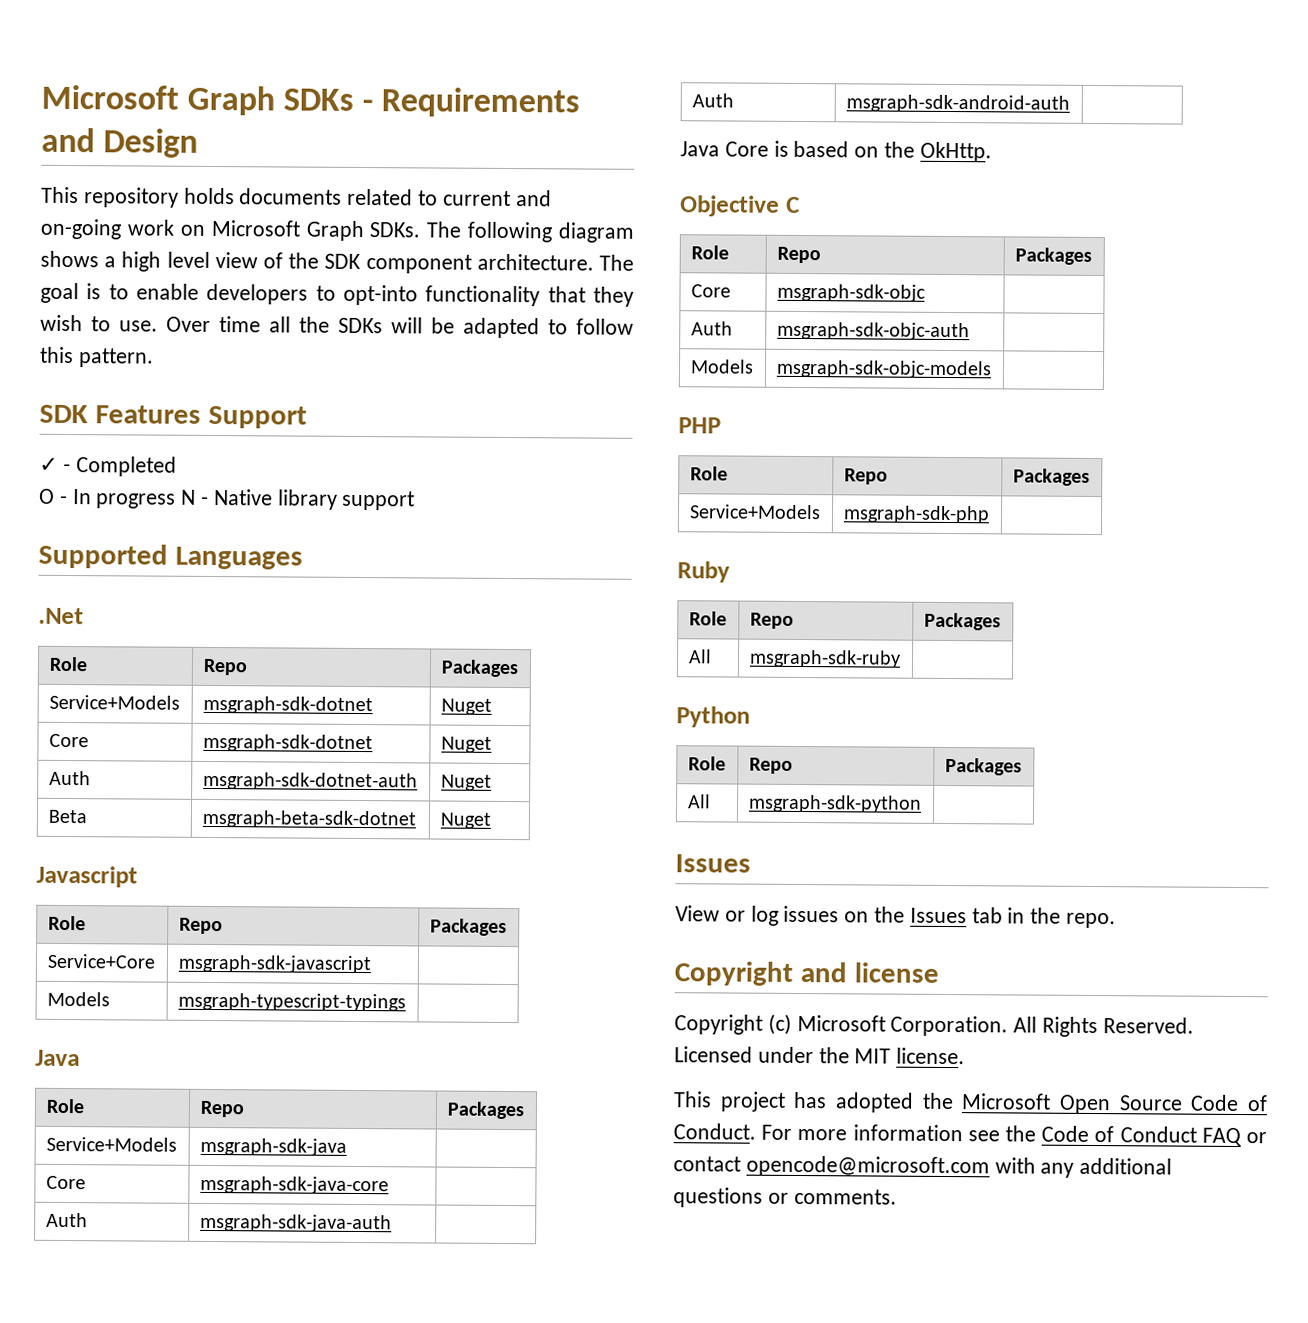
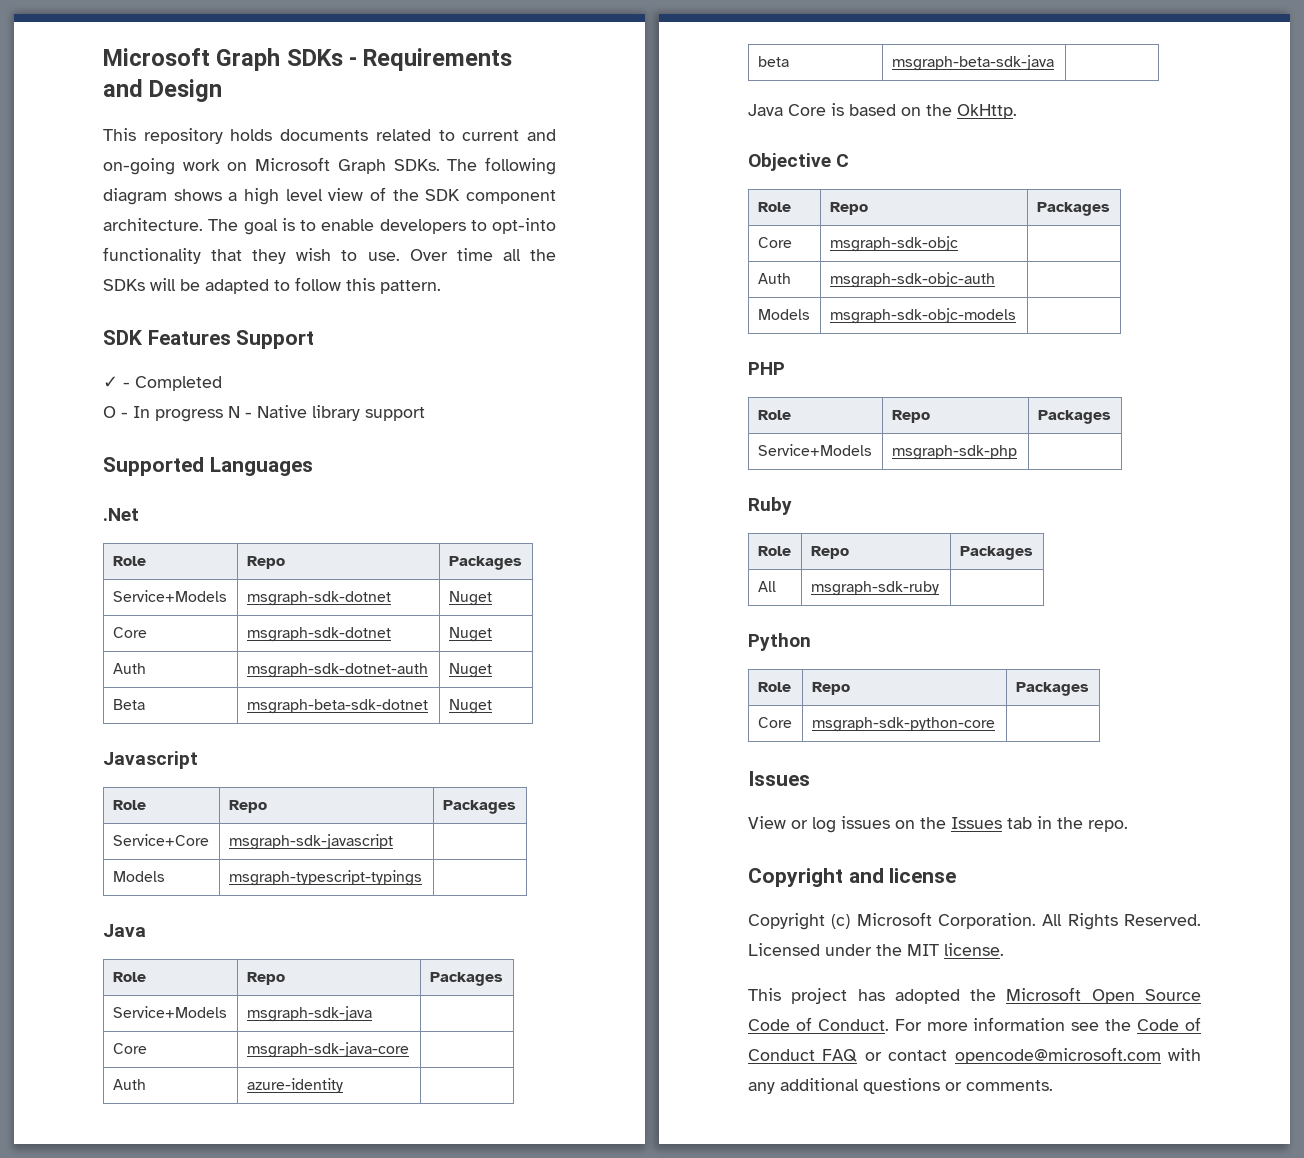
[199,1213,392,1233] [691,93,734,108] [845,94,1070,113] msgraph-sdk-java-auth | // Auth | msgraph-sdk-android-auth -> [246,1078,343,1093] [757,56,789,67] [891,55,1054,71] azure-identity | // beta | msgraph-beta-sdk-java
[687,794,711,809] [747,794,922,813] All | msgraph-sdk-python -> [757,717,792,728] [811,717,995,732] Core | msgraph-sdk-python-core

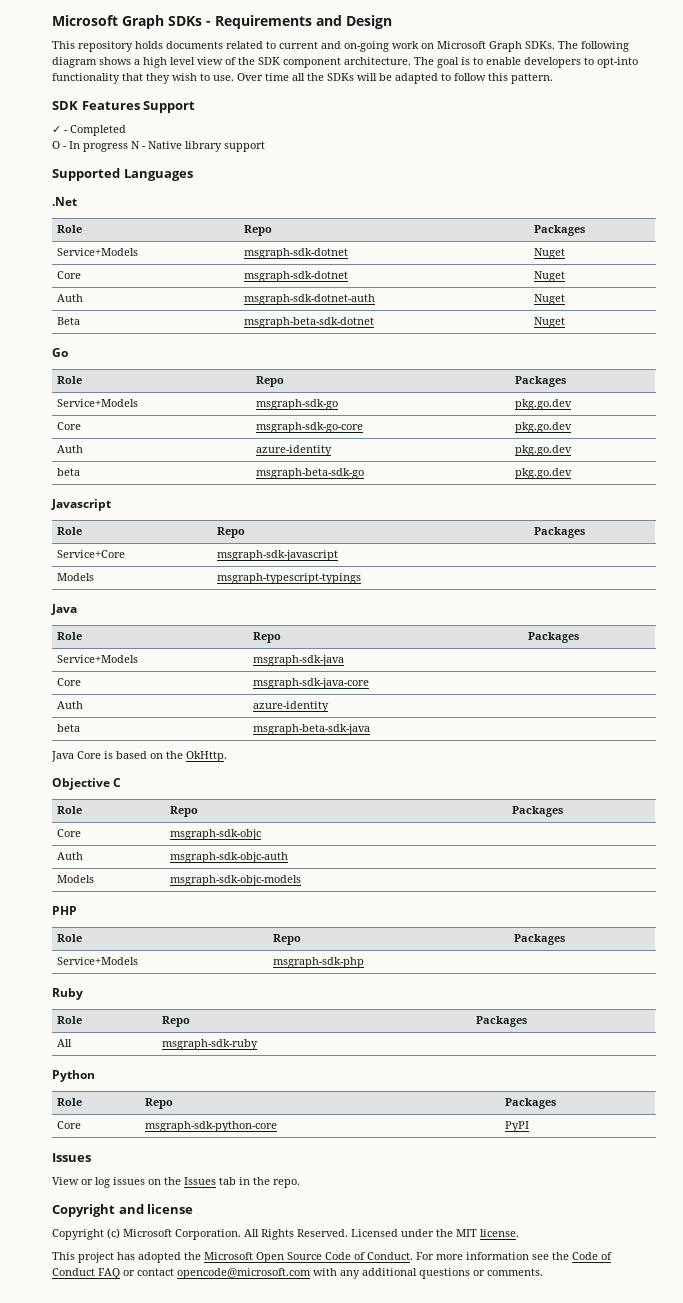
(492, 706) none -> [52,348,68,357] [56,376,82,384] [255,376,284,387] [514,376,566,387] [56,399,138,407] [255,399,338,410] [514,399,572,410] [56,422,81,430] [255,422,363,433] [514,422,572,433] [56,445,83,453] [255,445,332,456] [514,445,572,456] [56,468,80,476] [255,468,364,479] [514,468,572,479] // Go // Role | Repo | Packages // Service+Models | msgraph-sdk-go | pkg.go.dev // Core | msgraph-sdk-go-core | pkg.go.dev // Auth | azure-identity | pkg.go.dev // beta | msgraph-beta-sdk-go | pkg.go.dev
(995, 724) none -> [504,1121,529,1132] PyPI

